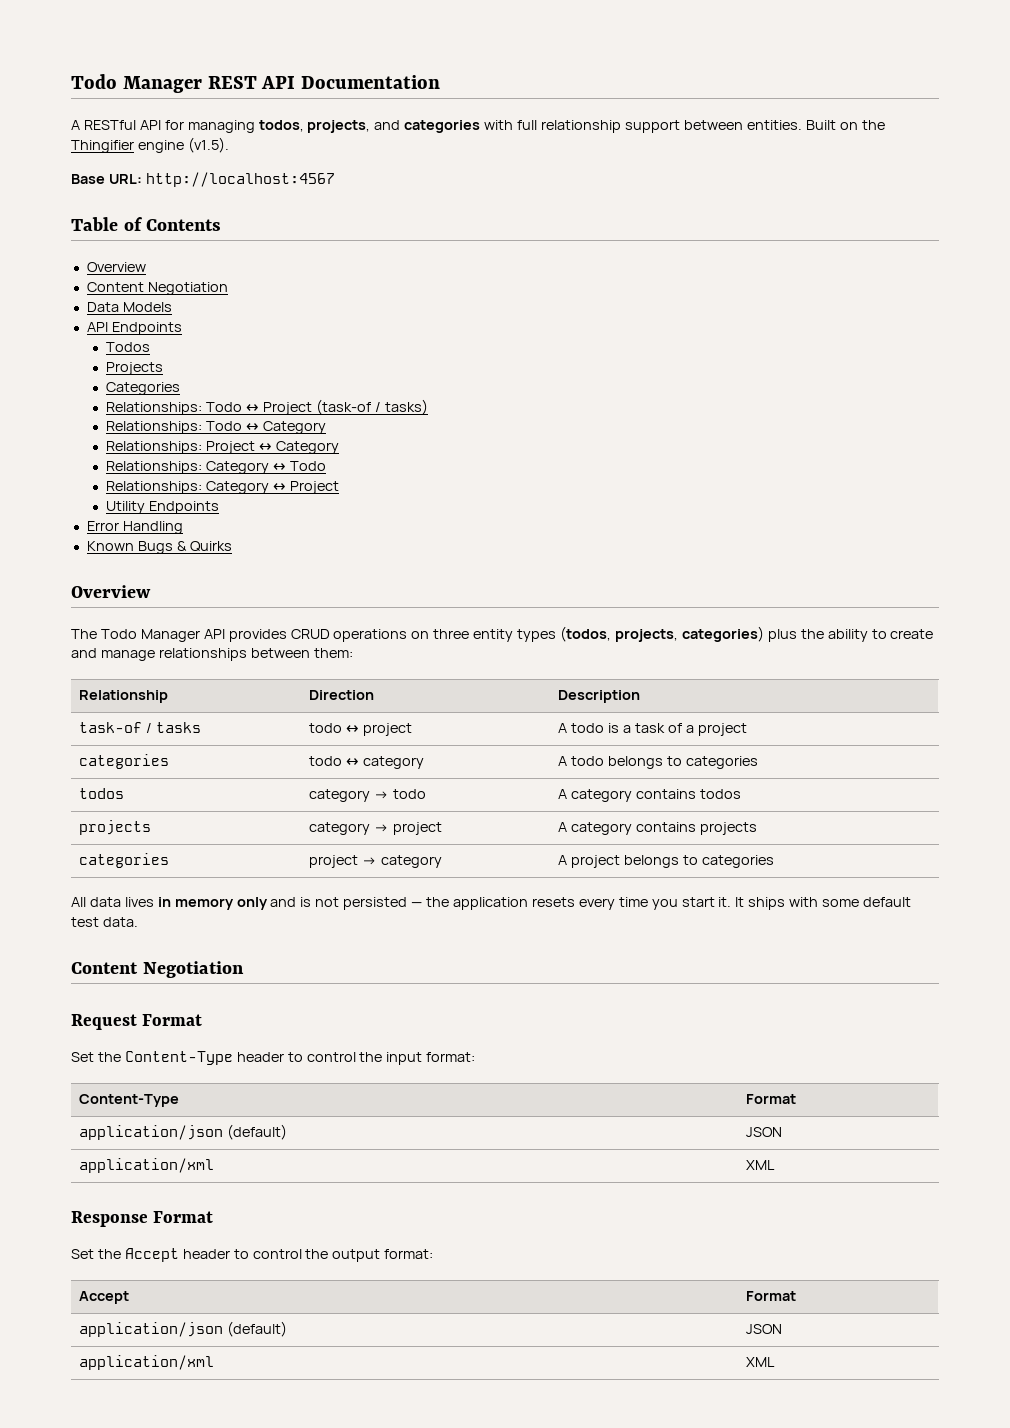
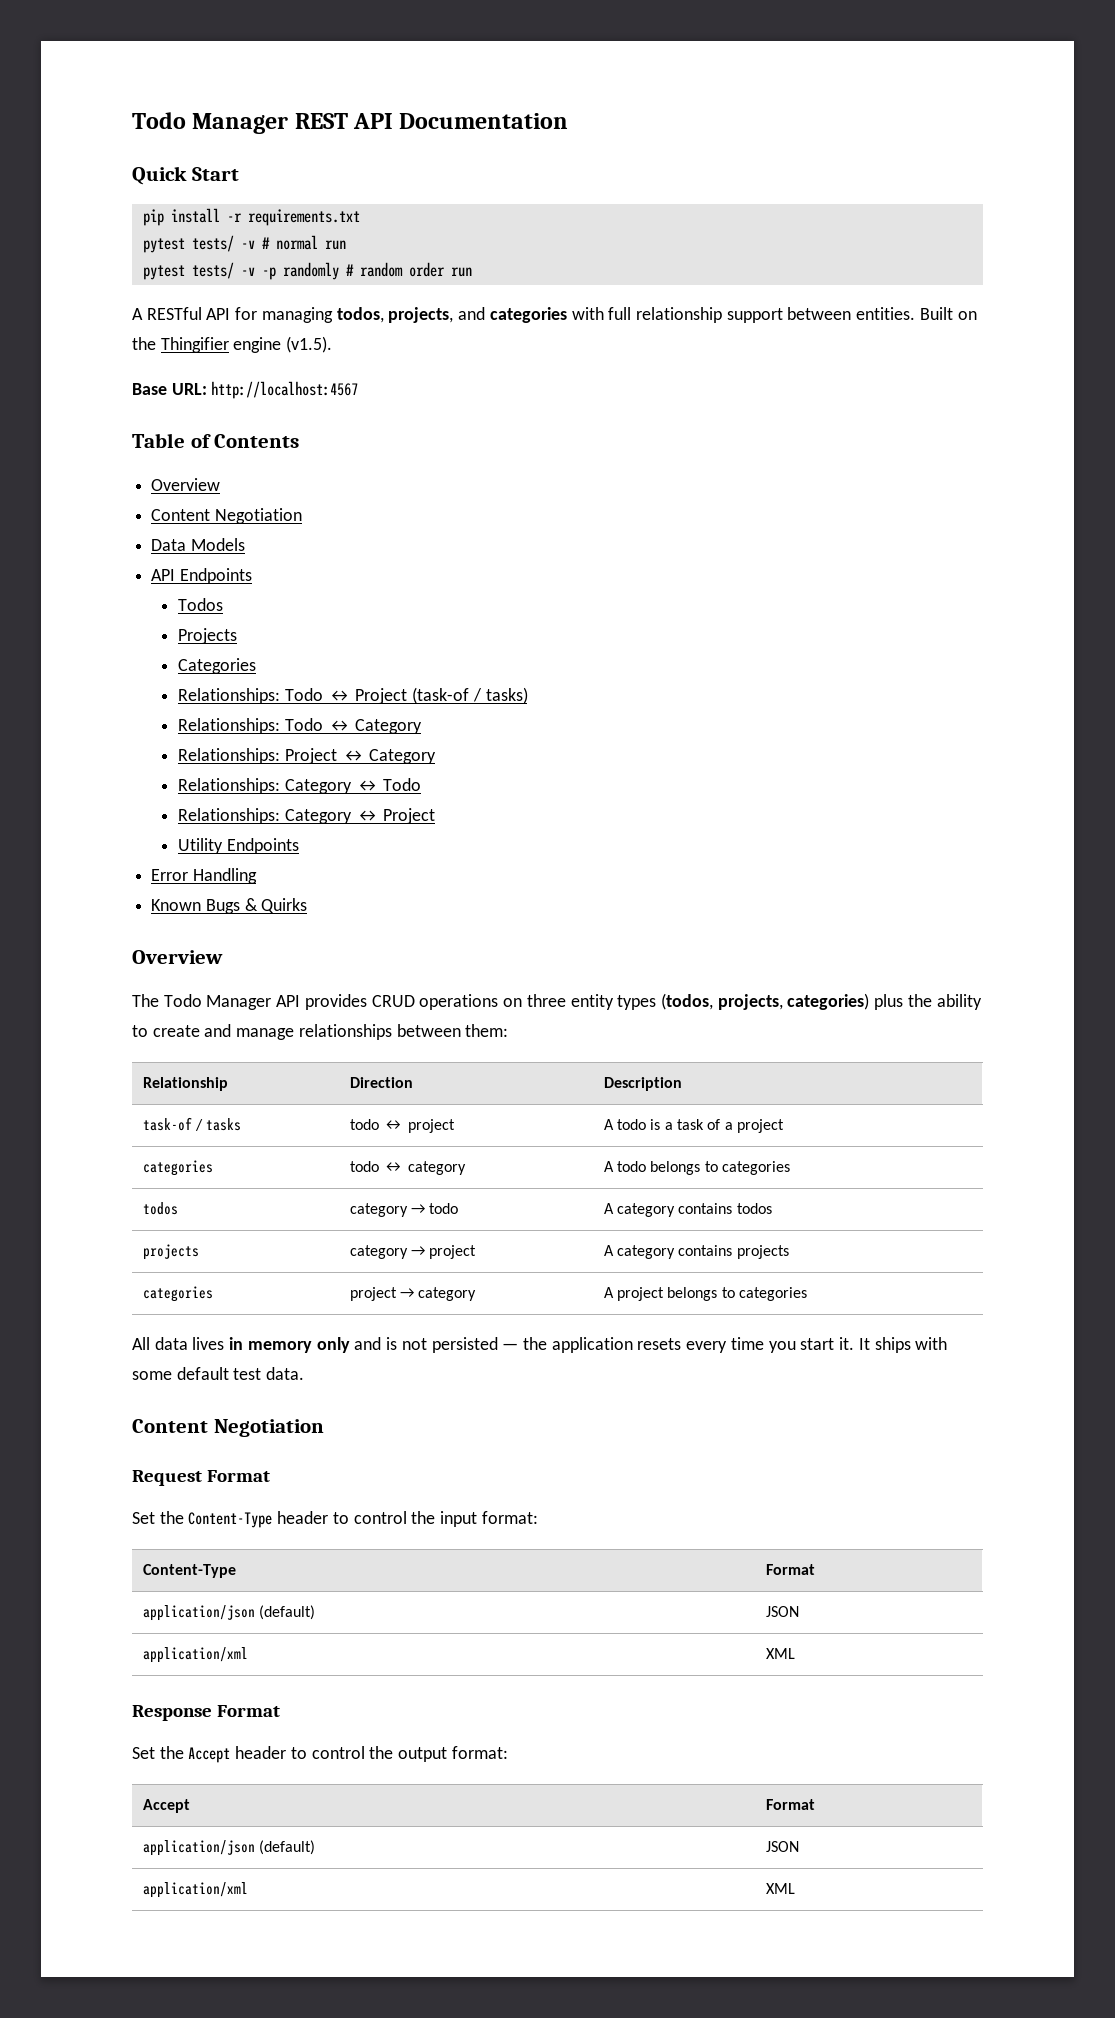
(441, 82) none -> [132,166,239,185] [142,208,360,226] [142,235,346,253] [142,262,472,280] // Quick Start // pip install -r requirements.txt // pytest tests/ -v # normal run // pytest tests/ -v -p randomly # random order run

